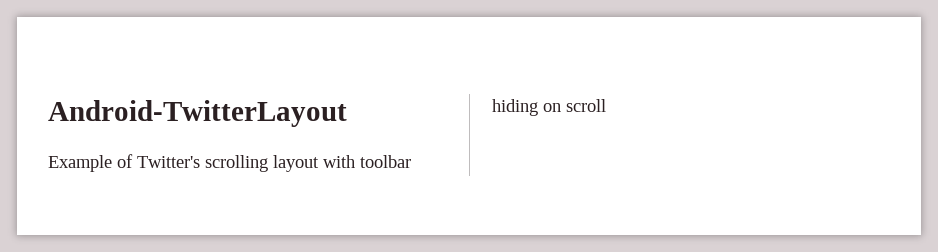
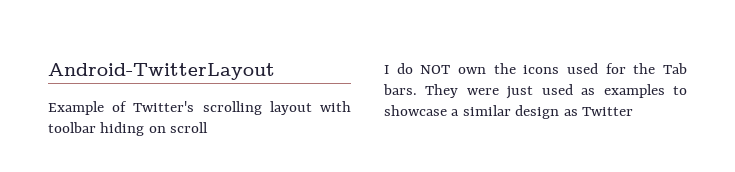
(606, 105) none -> [384,63,687,74] [383,84,687,99] [384,105,634,119] // I do NOT own the icons used for the Tab bars. They were just used as examples to showcase a similar design as Twitter

